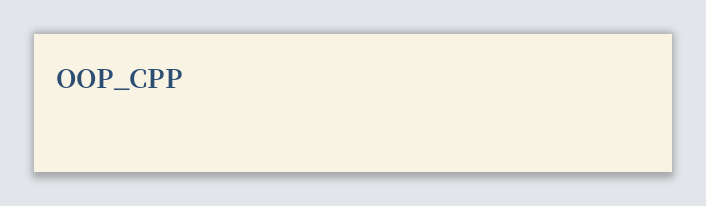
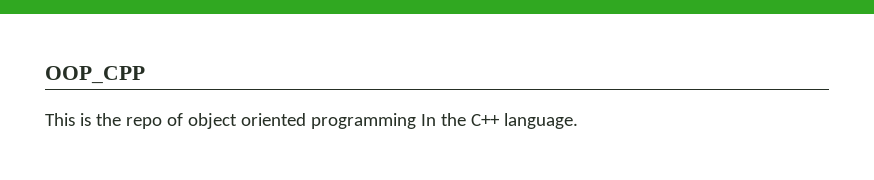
(183, 79) none -> [45,113,578,129] // This is the repo of object oriented programming In the C++ language.

